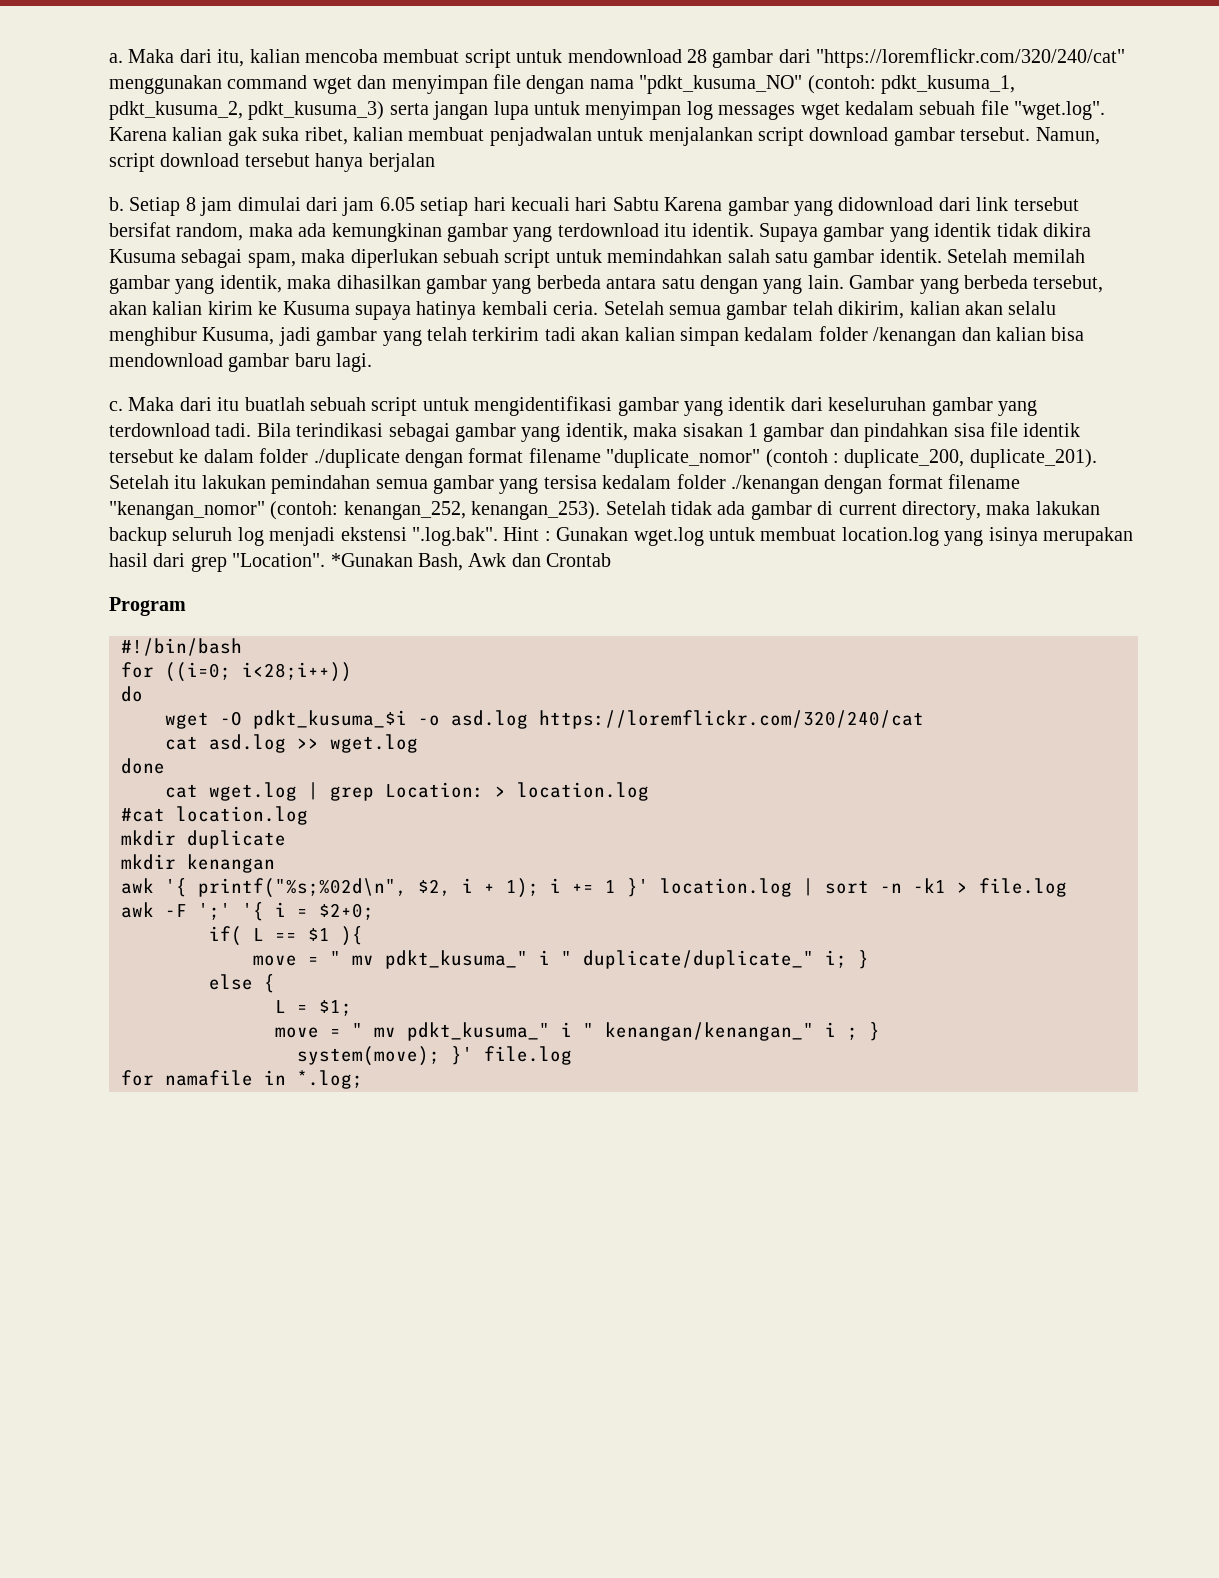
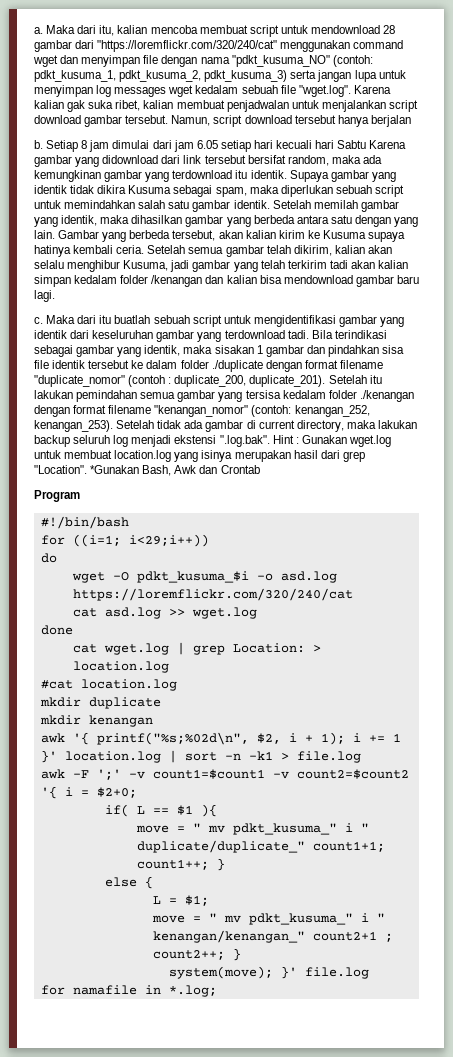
[165,662,352,682] ((i=0; i<28;i++)) -> [72,534,209,547] ((i=1; i<29;i++))
(231, 911) none -> [128,769,409,779] -v count1=$count1 -v count2=$count2
[825,950,847,968] i; -> [312,841,385,852] [136,859,209,870] count1+1; count1++;
[825,1022,858,1040] i ; -> [312,931,393,942] [152,950,225,960] count2+1 ; count2++;

